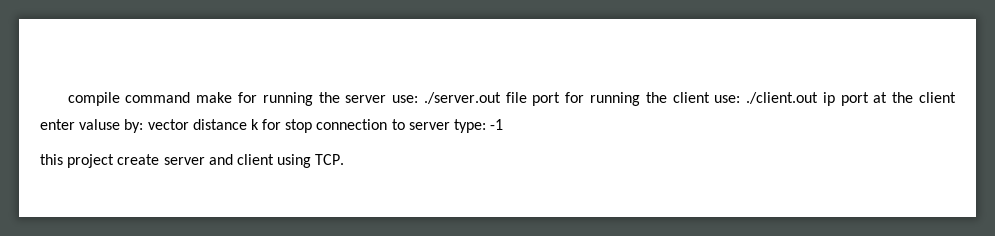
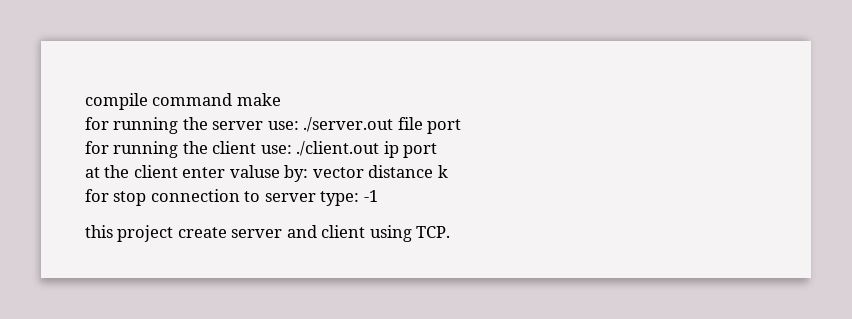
(233, 97) none -> (281, 99) //
(561, 99) none -> (462, 126) //
(869, 99) none -> (438, 150) //
(259, 124) none -> (448, 171) //

